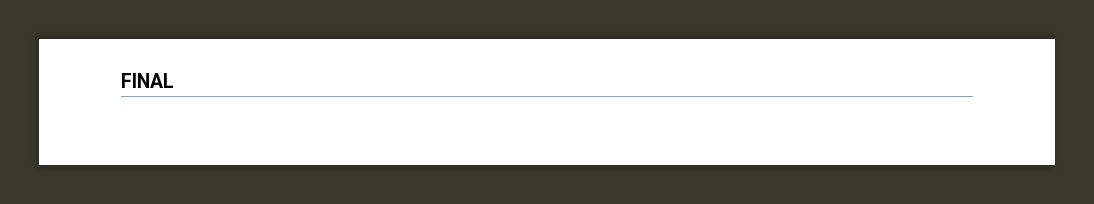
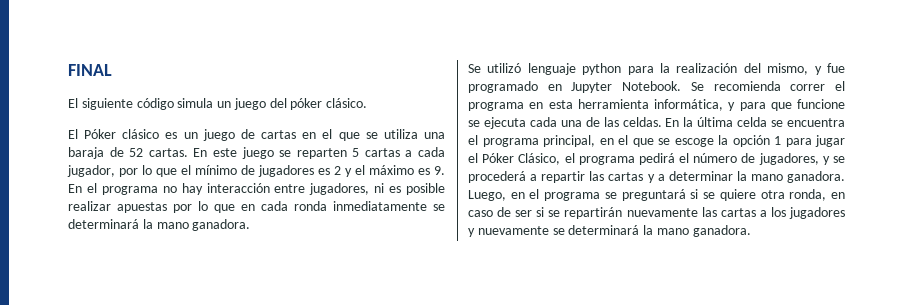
(174, 80) none -> [68,98,368,110] [68,129,445,141] [68,147,445,159] [67,165,445,177] [68,183,445,195] [68,201,445,213] [68,219,251,231] [468,63,845,75] [468,81,845,93] [468,99,845,111] [468,117,845,129] [468,135,845,147] [468,153,845,165] [468,171,845,183] [468,189,845,201] [468,207,845,219] [468,225,751,237] // El siguiente código simula un juego del póker clásico. // El Póker clásico es un juego de cartas en el que se utiliza una baraja de 52 cartas. En este juego se reparten 5 cartas a cada jugador, por lo que el mínimo de jugadores es 2 y el máximo es 9. En el programa no hay interacción entre jugadores, ni es posible realizar apuestas por lo que en cada ronda inmediatamente se determinará la mano ganadora. // Se utilizó lenguaje python para la realización del mismo, y fue programado en Jupyter Notebook. Se recomienda correr el programa en esta herramienta informática, y para que funcione se ejecuta cada una de las celdas. En la última celda se encuentra el programa principal, en el que se escoge la opción 1 para jugar el Póker Clásico, el programa pedirá el número de jugadores, y se procederá a repartir las cartas y a determinar la mano ganadora. Luego, en el programa se preguntará si se quiere otra ronda, en caso de ser si se repartirán nuevamente las cartas a los jugadores y nuevamente se determinará la mano ganadora.

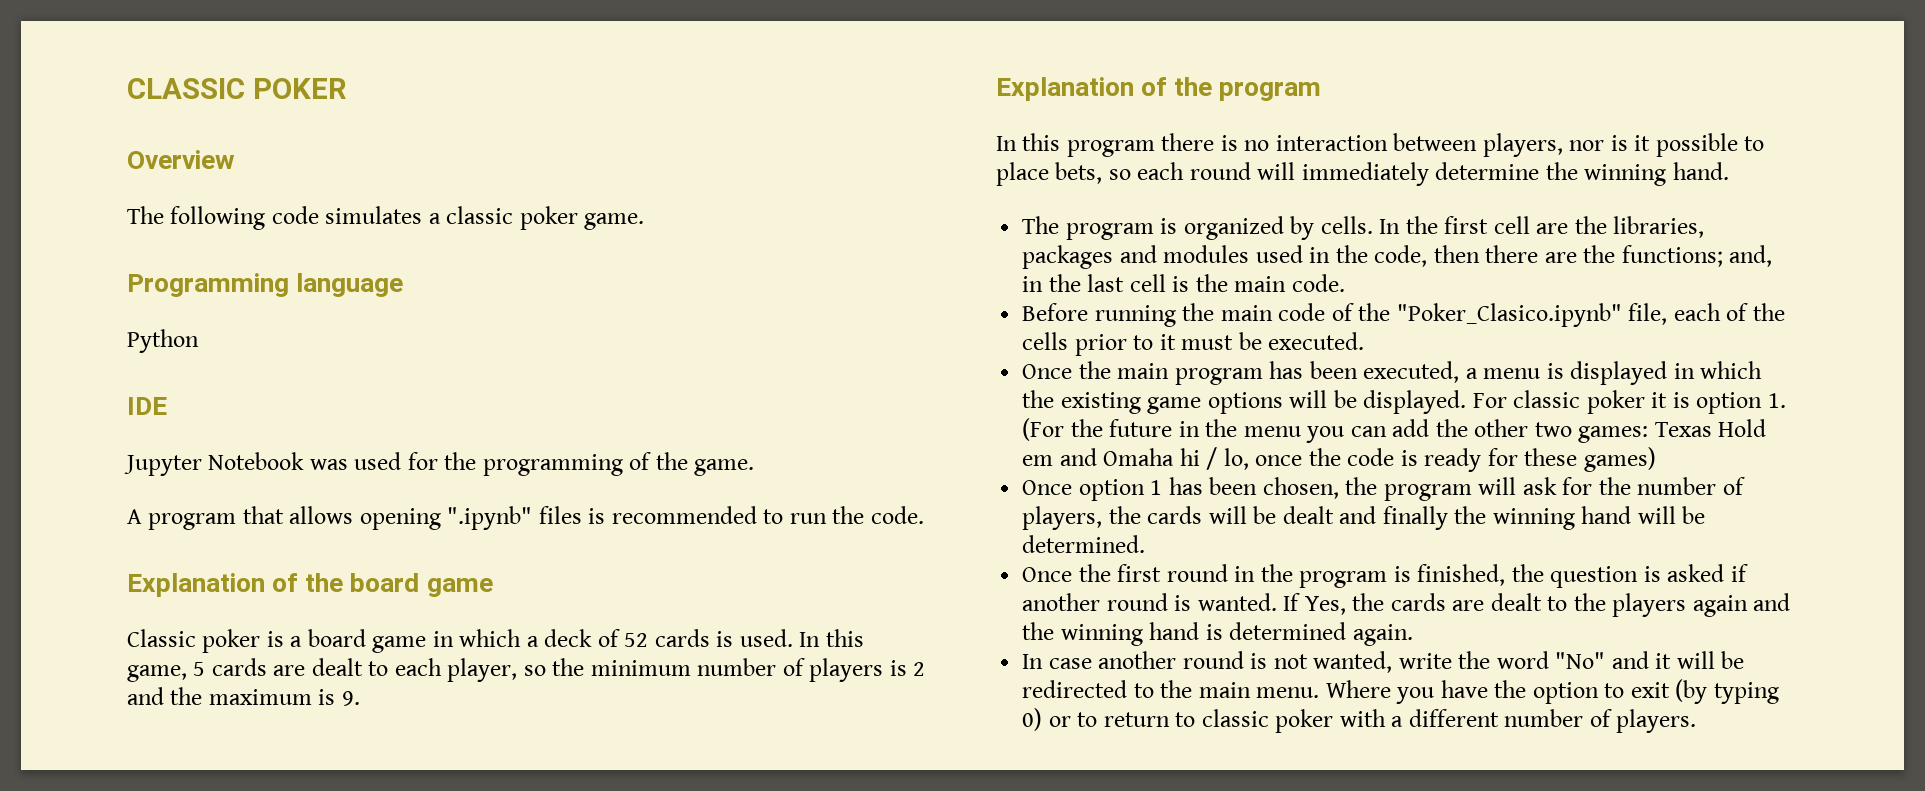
[68,64,112,76] [68,98,368,110] [68,129,445,141] [68,147,445,159] [67,165,445,177] [68,183,445,195] [68,201,445,213] [68,219,251,231] [468,63,845,75] [468,81,845,93] [468,99,845,111] [468,117,845,129] [468,135,845,147] [468,153,845,165] [468,171,845,183] [468,189,845,201] [468,207,845,219] [468,225,751,237] FINAL // El siguiente código simula un juego del póker clásico. // El Póker clásico es un juego de cartas en el que se utiliza una baraja de 52 cartas. En este juego se reparten 5 cartas a cada jugador, por lo que el mínimo de jugadores es 2 y el máximo es 9. En el programa no hay interacción entre jugadores, ni es posible realizar apuestas por lo que en cada ronda inmediatamente se determinará la mano ganadora. // Se utilizó lenguaje python para la realización del mismo, y fue programado en Jupyter Notebook. Se recomienda correr el programa en esta herramienta informática, y para que funcione se ejecuta cada una de las celdas. En la última celda se encuentra el programa principal, en el que se escoge la opción 1 para jugar el Póker Clásico, el programa pedirá el número de jugadores, y se procederá a repartir las cartas y a determinar la mano ganadora. Luego, en el programa se preguntará si se quiere otra ronda, en caso de ser si se repartirán nuevamente las cartas a los jugadores y nuevamente se determinará la mano ganadora. -> [127,78,347,99] [127,150,235,169] [127,206,645,230] [127,273,404,297] [127,329,199,353] [127,397,167,415] [124,452,755,476] [127,506,924,530] [127,573,493,597] [127,629,864,653] [127,658,926,682] [127,687,360,706] [996,77,1322,101] [996,133,1765,157] [996,162,1729,186] [1022,216,1705,240] [1022,245,1773,269] [1022,274,1345,292] [1022,303,1785,327] [1022,332,1365,356] [1022,361,1763,385] [1022,390,1786,414] [1022,418,1767,443] [1022,447,1656,472] [1022,477,1745,501] [1022,506,1706,530] [1022,535,1146,553] [1022,564,1748,588] [1022,593,1791,617] [1022,622,1413,646] [1022,651,1745,673] [1022,679,1779,704] [1022,708,1697,733] CLASSIC POKER // Overview // The following code simulates a classic poker game. // Programming language // Python // IDE // Jupyter Notebook was used for the programming of the game. // A program that allows opening ".ipynb" files is recommended to run the code. // Explanation of the board game // Classic poker is a board game in which a deck of 52 cards is used. In this game, 5 cards are dealt to each player, so the minimum number of players is 2 and the maximum is 9. // Explanation of the program // In this program there is no interaction between players, nor is it possible to place bets, so each round will immediately determine the winning hand. // The program is organized by cells. In the first cell are the libraries, packages and modules used in the code, then there are the functions; and, in the last cell is the main code. // Before running the main code of the "Poker_Clasico.ipynb" file, each of the cells prior to it must be executed. // Once the main program has been executed, a menu is displayed in which the existing game options will be displayed. For classic poker it is option 1. (For the future in the menu you can add the other two games: Texas Hold em and Omaha hi / lo, once the code is ready for these games) // Once option 1 has been chosen, the program will ask for the number of players, the cards will be dealt and finally the winning hand will be determined. // Once the first round in the program is finished, the question is asked if another round is wanted. If Yes, the cards are dealt to the players again and the winning hand is determined again. // In case another round is not wanted, write the word "No" and it will be redirected to the main menu. Where you have the option to exit (by typing 0) or to return to classic poker with a different number of players.

